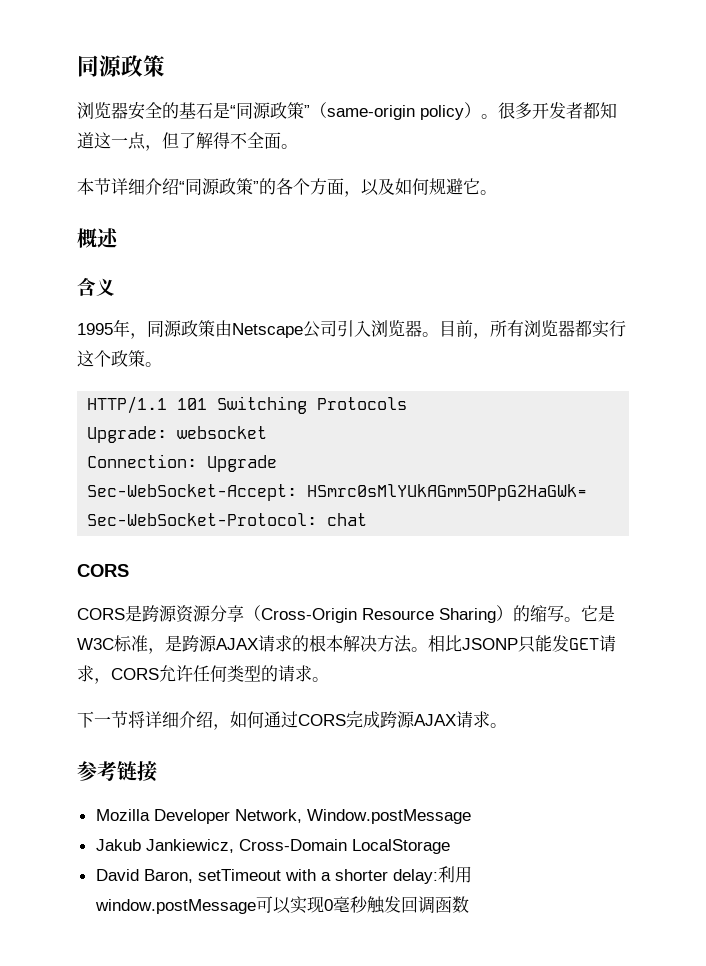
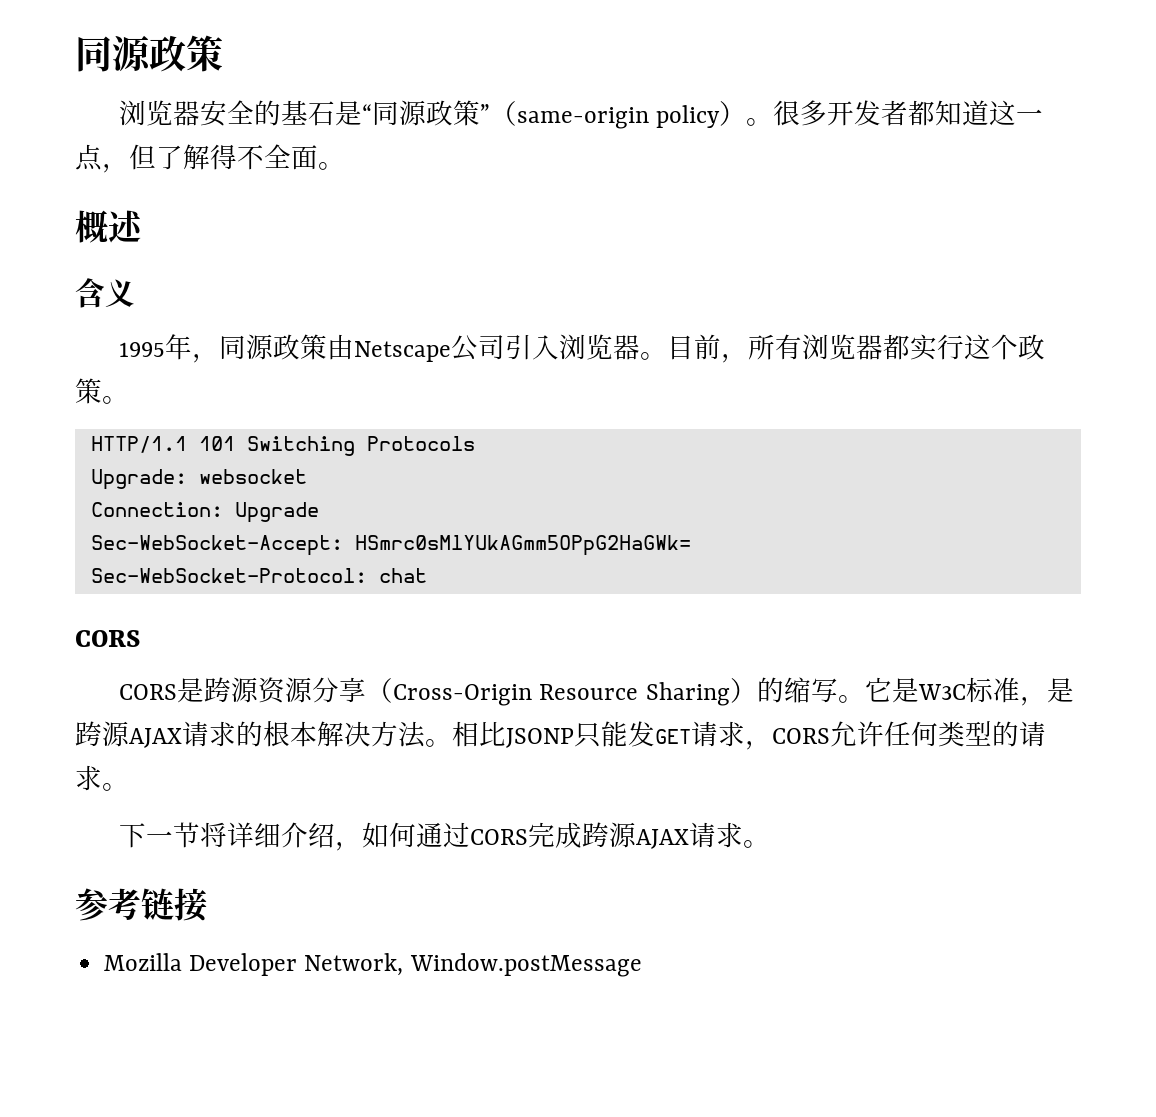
[77,178,497,197] // 本节详细介绍“同源政策”的各个方面，以及如何规避它。 -> (345, 166) none
[95,839,450,854] [95,866,472,884] [94,896,469,914] // Jakub Jankiewicz, Cross-Domain LocalStorage // David Baron, setTimeout with a shorter delay:利用window.postMessage可以实现0毫秒触发回调函数 -> (642, 965) none

